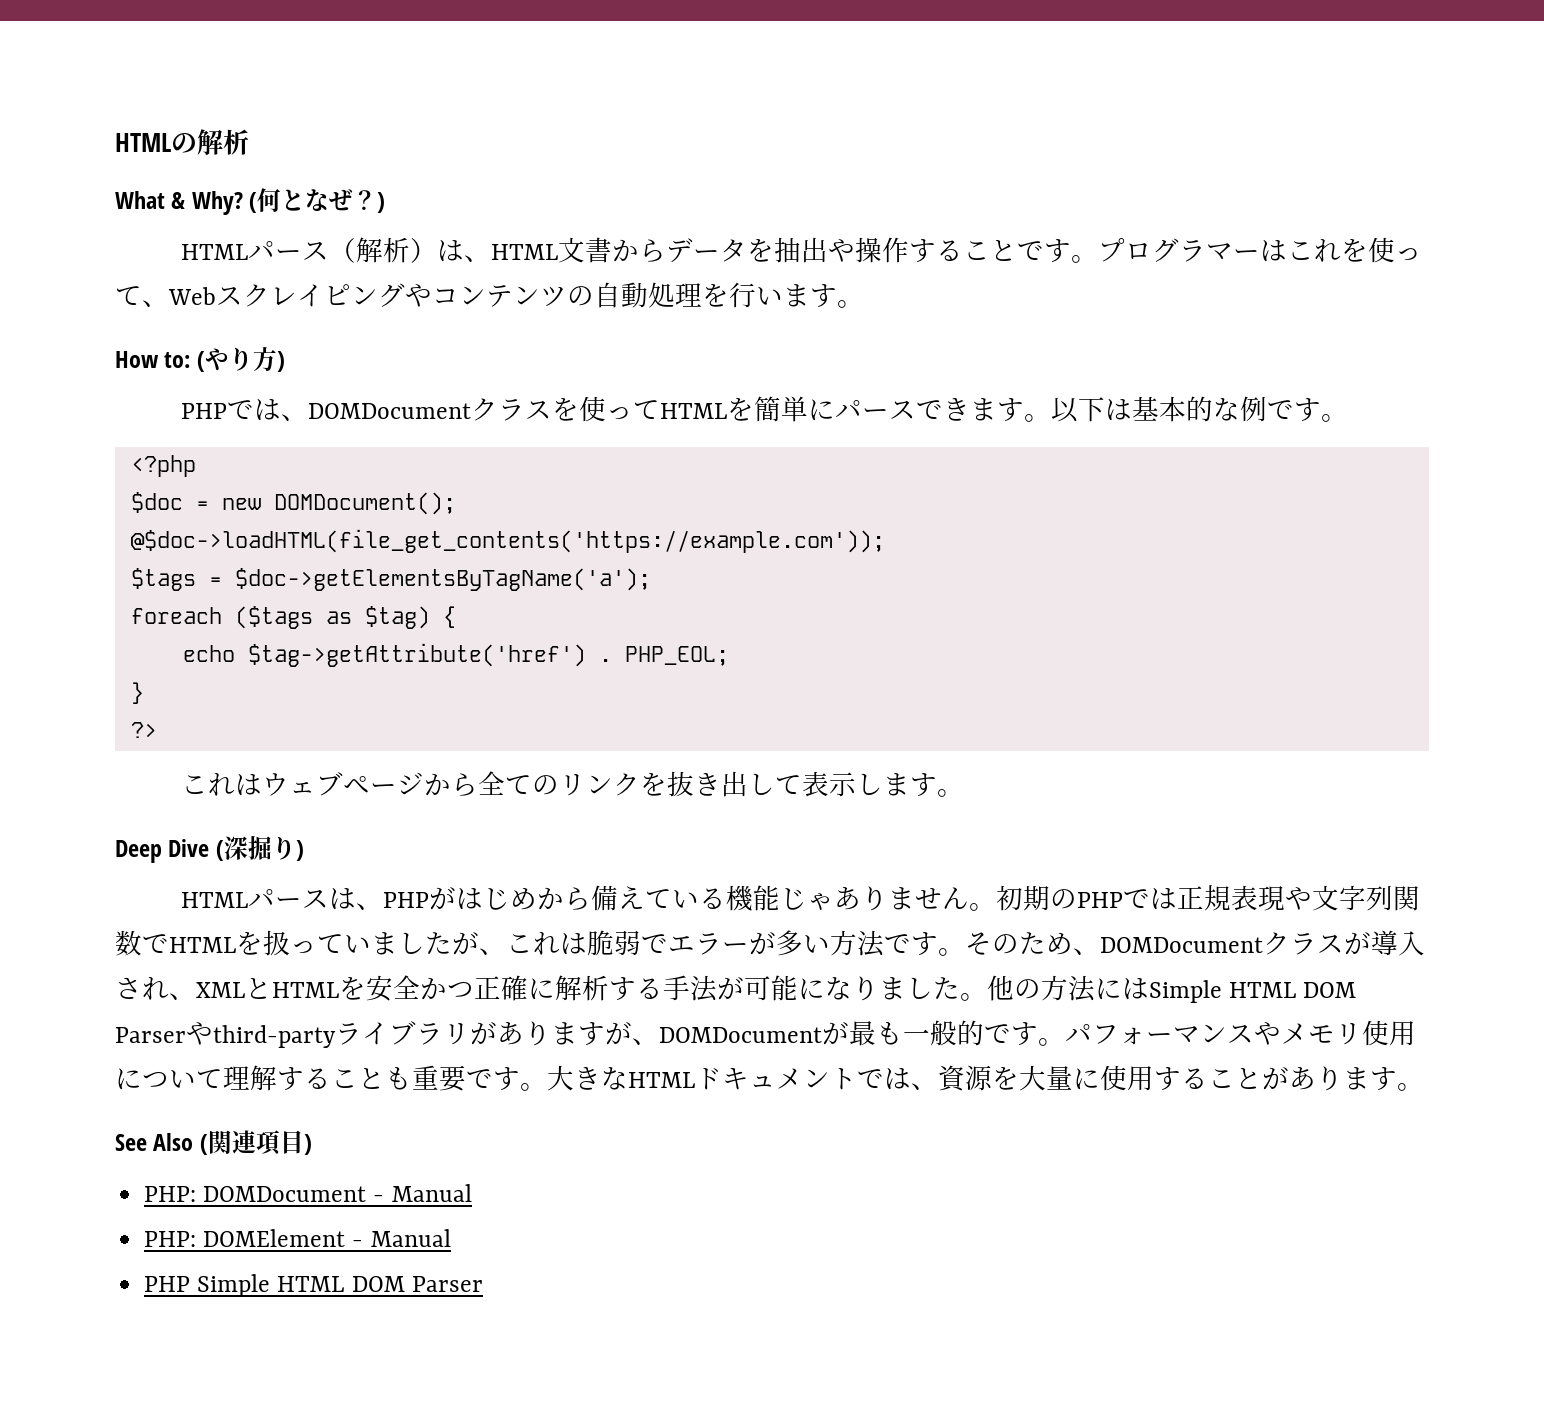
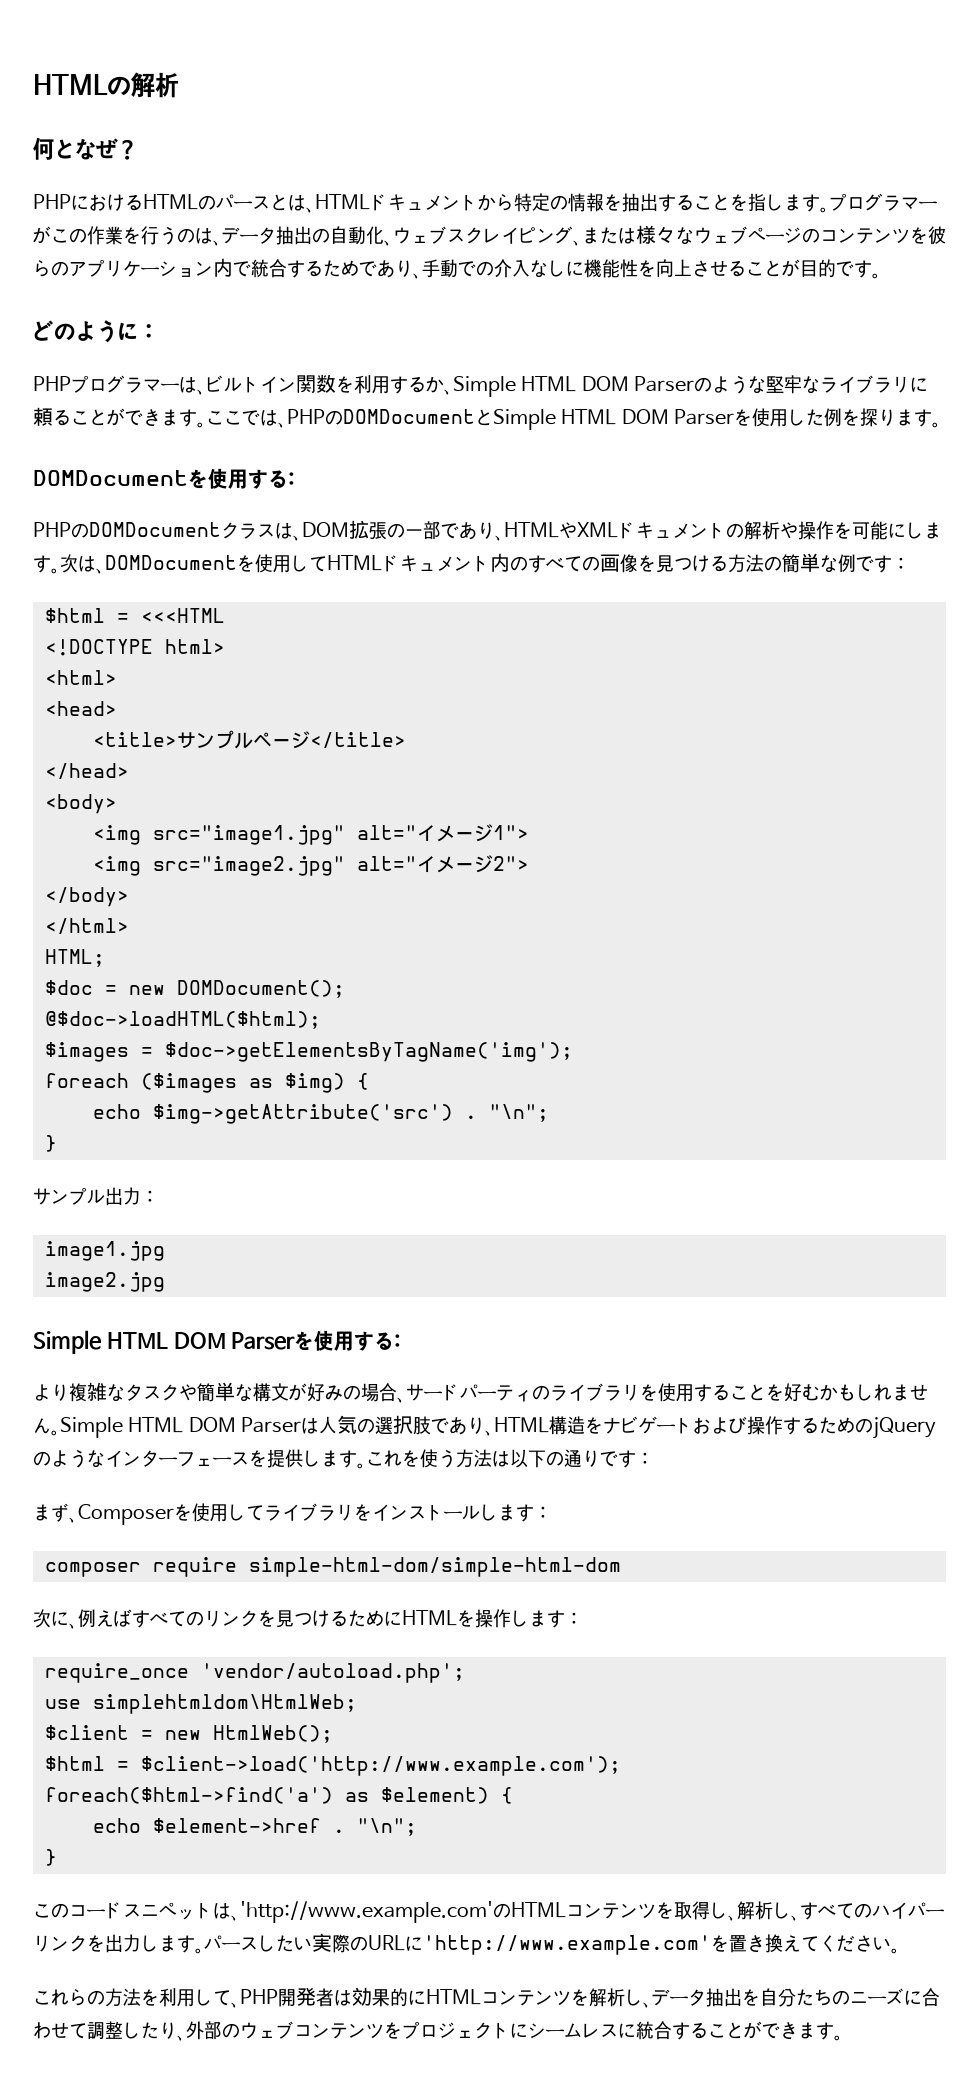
[115,191,258,215] What & Why? ( -> (179, 85) none
[377,192,386,213] [180,237,1422,263] [115,282,864,308] [115,347,285,372] [180,396,1348,423] [130,455,196,477] [130,492,456,515] [130,529,885,553] [130,568,651,591] [130,606,456,629] [182,643,729,667] [130,682,144,704] [130,722,157,738] [180,771,964,797] [115,836,304,863] [180,885,1420,911] [115,930,1425,957] [115,975,1357,1003] [115,1020,1416,1048] [115,1065,1424,1092] [115,1130,312,1155] [144,1184,472,1202] [144,1229,451,1247] [144,1274,483,1297] ) // HTMLパース（解析）は、HTML文書からデータを抽出や操作することです。プログラマーはこれを使って、Webスクレイピングやコンテンツの自動処理を行います。 // How to: (やり方) // PHPでは、DOMDocumentクラスを使ってHTMLを簡単にパースできます。以下は基本的な例です。 // <?php // $doc = new DOMDocument(); // @$doc->loadHTML(file_get_contents('https://example.com')); // $tags = $doc->getElementsByTagName('a'); // foreach ($tags as $tag) { // echo $tag->getAttribute('href') . PHP_EOL; // } // ?> // これはウェブページから全てのリンクを抜き出して表示します。 // Deep Dive (深掘り) // HTMLパースは、PHPがはじめから備えている機能じゃありません。初期のPHPでは正規表現や文字列関数でHTMLを扱っていましたが、これは脆弱でエラーが多い方法です。そのため、DOMDocumentクラスが導入され、XMLとHTMLを安全かつ正確に解析する手法が可能になりました。他の方法にはSimple HTML DOM Parserやthird-partyライブラリがありますが、DOMDocumentが最も一般的です。パフォーマンスやメモリ使用について理解することも重要です。大きなHTMLドキュメントでは、資源を大量に使用することがあります。 // See Also (関連項目) // PHP: DOMDocument - Manual // PHP: DOMElement - Manual // PHP Simple HTML DOM Parser -> [33,193,937,213] [33,225,946,246] [33,258,881,279] [33,320,159,343] [33,374,929,397] [33,407,942,430] [33,468,295,489] [33,520,942,541] [33,553,910,574] [45,608,225,623] [45,639,225,656] [45,670,117,685] [45,701,117,716] [93,730,406,749] [45,763,129,779] [45,794,117,814] [93,824,529,845] [93,855,529,876] [45,887,129,907] [45,918,129,934] [45,949,105,967] [45,980,345,998] [45,1011,321,1029] [45,1042,573,1062] [45,1073,369,1093] [93,1104,549,1124] [45,1135,57,1152] [33,1187,159,1206] [45,1241,165,1261] [45,1272,165,1292] [33,1330,402,1354] [33,1382,928,1403] [33,1415,937,1439] [33,1449,654,1469] [33,1503,552,1525] [45,1557,621,1577] [33,1609,583,1629] [45,1663,465,1683] [45,1694,357,1714] [45,1725,333,1743] [45,1756,621,1776] [45,1787,513,1804] [93,1818,417,1836] [45,1849,57,1866] [33,1901,944,1923] [33,1933,900,1955] [33,1987,940,2008] [33,2021,843,2041] // PHPにおけるHTMLのパースとは、HTMLドキュメントから特定の情報を抽出することを指します。プログラマーがこの作業を行うのは、データ抽出の自動化、ウェブスクレイピング、または様々なウェブページのコンテンツを彼らのアプリケーション内で統合するためであり、手動での介入なしに機能性を向上させることが目的です。 // どのように： // PHPプログラマーは、ビルトイン関数を利用するか、Simple HTML DOM Parserのような堅牢なライブラリに頼ることができます。ここでは、PHPのDOMDocumentとSimple HTML DOM Parserを使用した例を探ります。 // DOMDocumentを使用する: // PHPのDOMDocumentクラスは、DOM拡張の一部であり、HTMLやXMLドキュメントの解析や操作を可能にします。次は、DOMDocumentを使用してHTMLドキュメント内のすべての画像を見つける方法の簡単な例です： // $html = <<<HTML // <!DOCTYPE html> // <html> // <head> // <title>サンプルページ</title> // </head> // <body> // <img src="image1.jpg" alt="イメージ1"> // <img src="image2.jpg" alt="イメージ2"> // </body> // </html> // HTML; // $doc = new DOMDocument(); // @$doc->loadHTML($html); // $images = $doc->getElementsByTagName('img'); // foreach ($images as $img) { // echo $img->getAttribute('src') . "\n"; // } // サンプル出力： // image1.jpg // image2.jpg // Simple HTML DOM Parserを使用する: // より複雑なタスクや簡単な構文が好みの場合、サードパーティのライブラリを使用することを好むかもしれません。Simple HTML DOM Parserは人気の選択肢であり、HTML構造をナビゲートおよび操作するためのjQueryのようなインターフェースを提供します。これを使う方法は以下の通りです： // まず、Composerを使用してライブラリをインストールします： // composer require simple-html-dom/simple-html-dom // 次に、例えばすべてのリンクを見つけるためにHTMLを操作します： // require_once 'vendor/autoload.php'; // use simplehtmldom\HtmlWeb; // $client = new HtmlWeb(); // $html = $client->load('http://www.example.com'); // foreach($html->find('a') as $element) { // echo $element->href . "\n"; // } // このコードスニペットは、'http://www.example.com'のHTMLコンテンツを取得し、解析し、すべてのハイパーリンクを出力します。パースしたい実際のURLに'http://www.example.com'を置き換えてください。 // これらの方法を利用して、PHP開発者は効果的にHTMLコンテンツを解析し、データ抽出を自分たちのニーズに合わせて調整したり、外部のウェブコンテンツをプロジェクトにシームレスに統合することができます。

